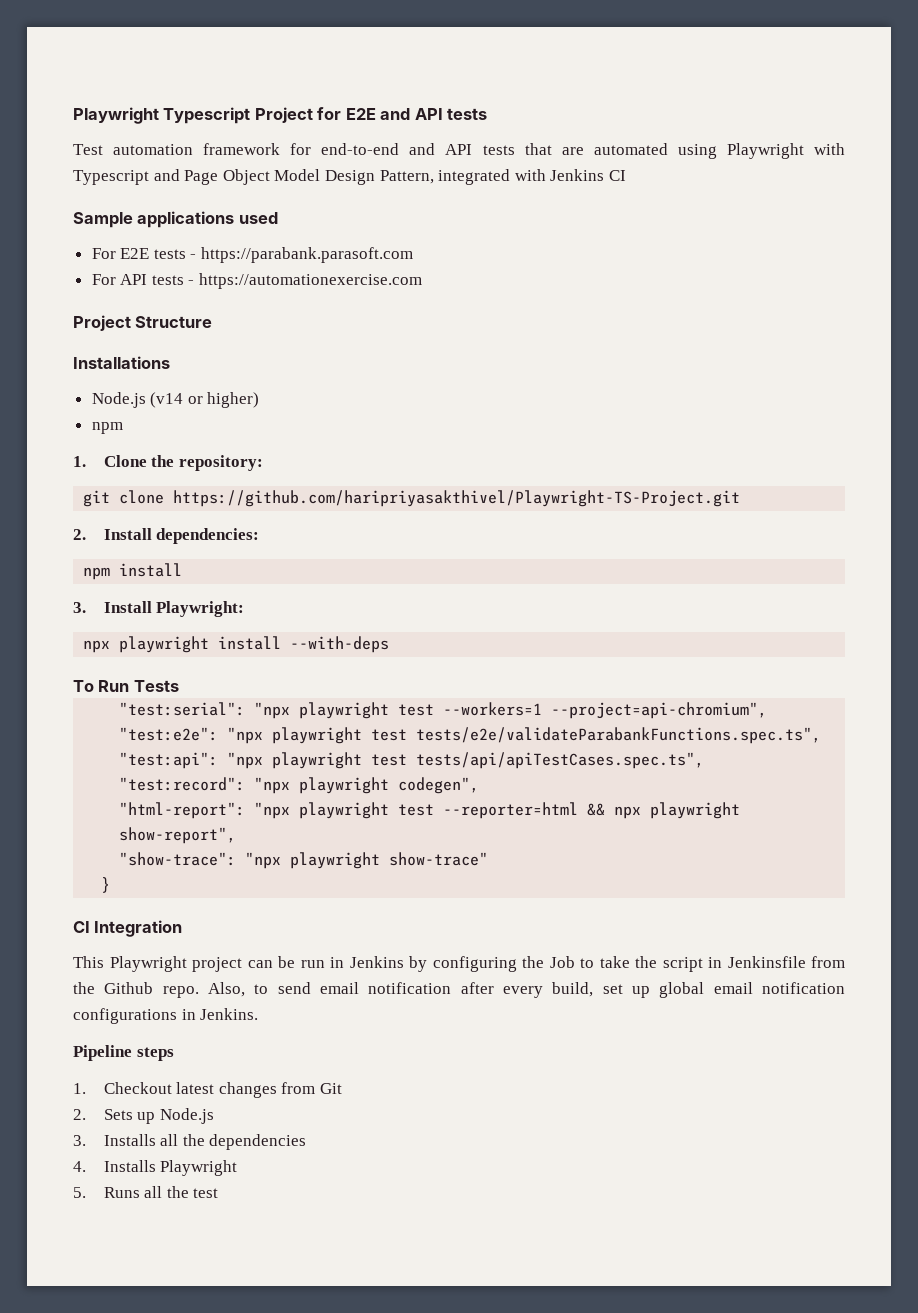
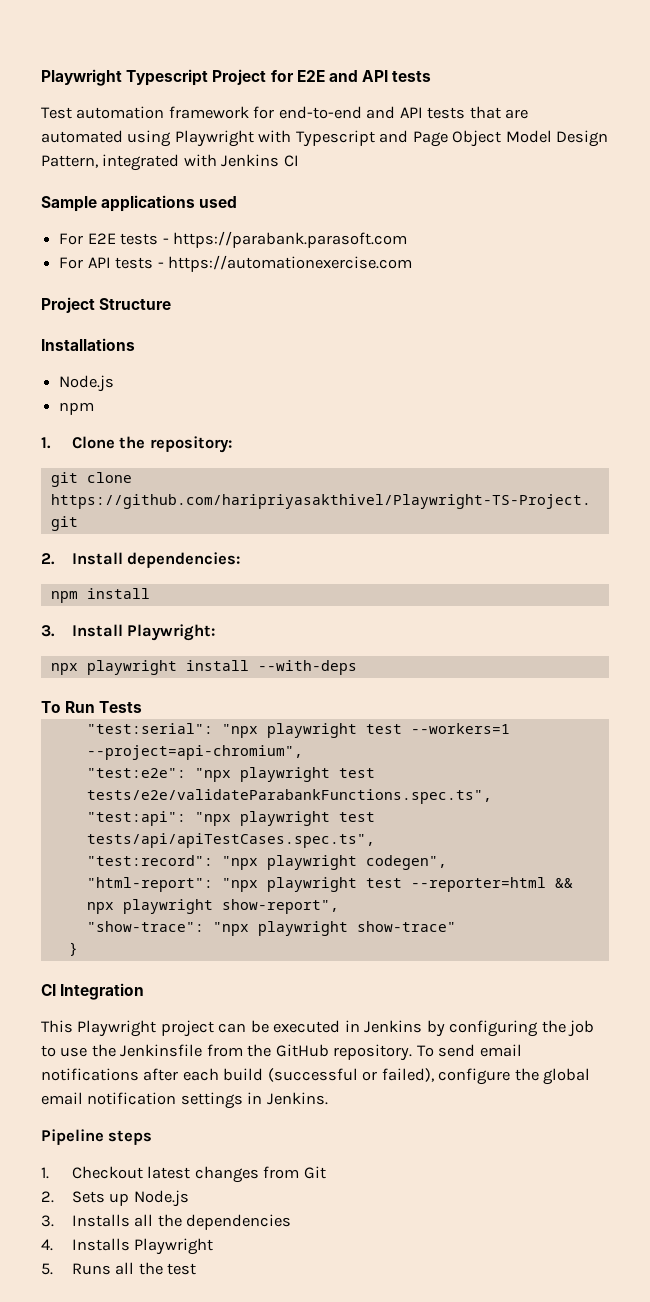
[150,392,260,408] (v14 or higher) -> (115, 383) none
[300,960,325,968] run -> [273,1020,341,1033] executed
[549,956,845,972] [73,982,650,998] Job to take the script in Jenkinsfile from the Github repo. Also, to send email notification after every build, set up -> [568,1020,595,1037] [41,1044,522,1061] [41,1068,539,1085] job to use the Jenkinsfile from the GitHub repository. To send email notifications after each build (successful or failed), configure the
[73,1008,177,1024] configurations -> [180,1092,243,1109] settings

